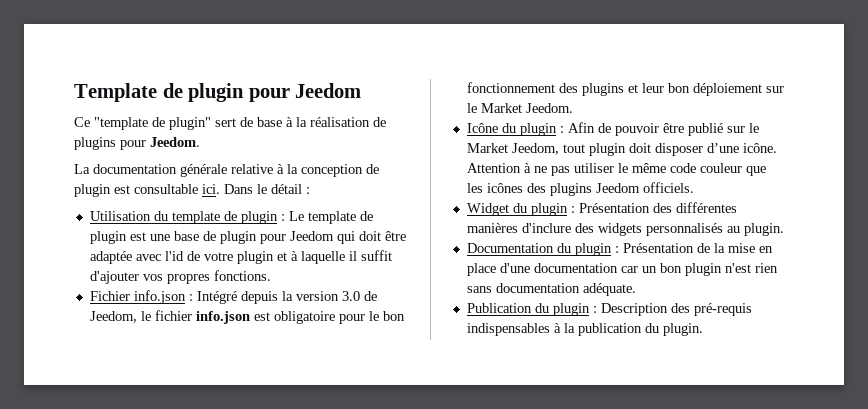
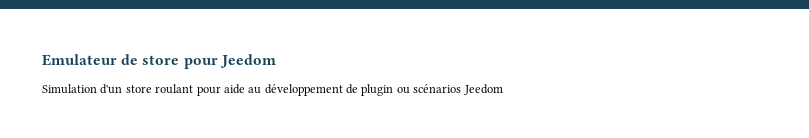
[74,83,245,102] Template de plugin -> [42,54,180,66] Emulateur de store
[74,117,386,130] [74,137,200,150] [74,164,379,177] [74,184,310,197] [89,211,373,224] [89,231,406,244] [89,250,392,264] [89,270,271,284] [89,290,377,304] [89,310,405,324] [466,82,784,96] [466,103,573,113] [466,122,759,136] [466,143,777,156] [466,163,766,176] [466,182,694,196] [466,202,737,216] [466,223,784,236] [466,243,773,256] [466,263,778,276] [466,283,636,296] [466,303,752,316] [466,323,703,336] Ce "template de plugin" sert de base à la réalisation de plugins pour Jeedom. // La documentation générale relative à la conception de plugin est consultable ici. Dans le détail : // Utilisation du template de plugin : Le template de plugin est une base de plugin pour Jeedom qui doit être adaptée avec l'id de votre plugin et à laquelle il suffit d'ajouter vos propres fonctions. // Fichier info.json : Intégré depuis la version 3.0 de Jeedom, le fichier info.json est obligatoire pour le bon fonctionnement des plugins et leur bon déploiement sur le Market Jeedom. // Icône du plugin : Afin de pouvoir être publié sur le Market Jeedom, tout plugin doit disposer d’une icône. Attention à ne pas utiliser le même code couleur que les icônes des plugins Jeedom officiels. // Widget du plugin : Présentation des différentes manières d'inclure des widgets personnalisés au plugin. // Documentation du plugin : Présentation de la mise en place d'une documentation car un bon plugin n'est rien sans documentation adéquate. // Publication du plugin : Description des pré-requis indispensables à la publication du plugin. -> [42,84,503,96] Simulation d'un store roulant pour aide au développement de plugin ou scénarios Jeedom

